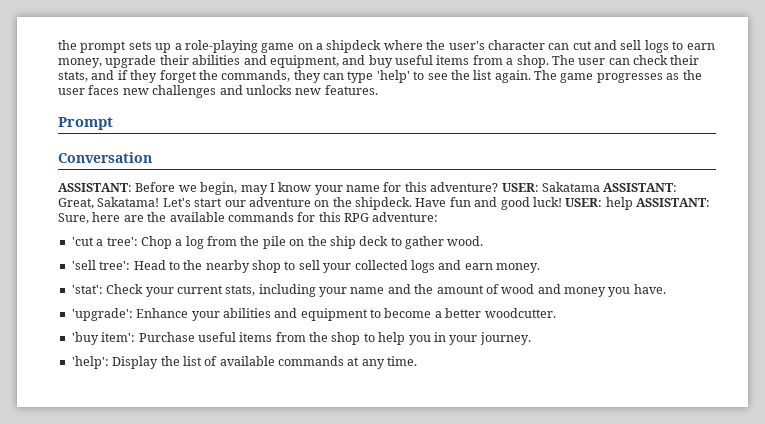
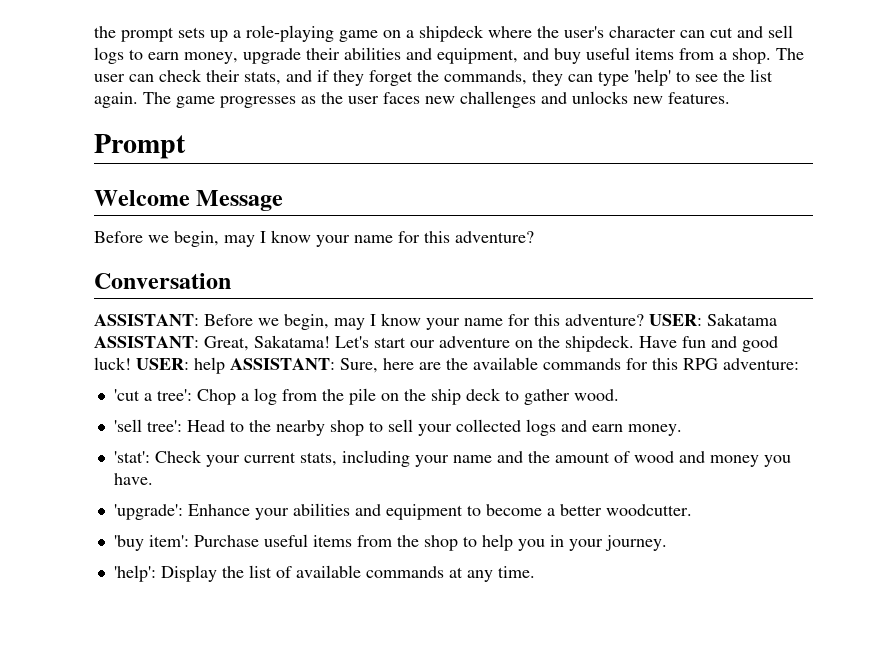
(113, 123) none -> [94,190,284,211] [94,230,534,247] // Welcome Message // Before we begin, may I know your name for this adventure?

